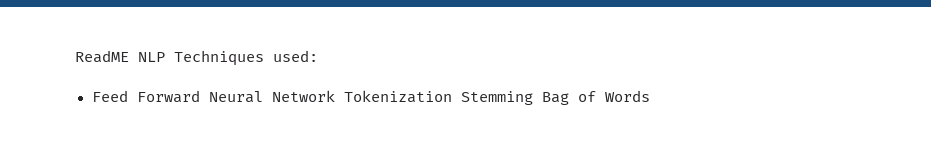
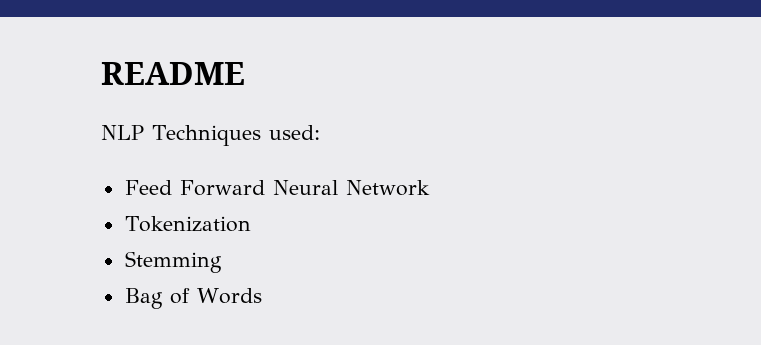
[75,50,129,63] ReadME -> [101,62,245,85] README //
(335, 96) none -> (430, 188) //
(452, 96) none -> (251, 224) //
(533, 98) none -> (222, 262) //

